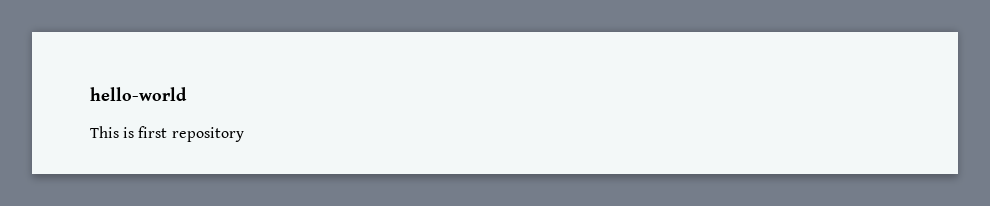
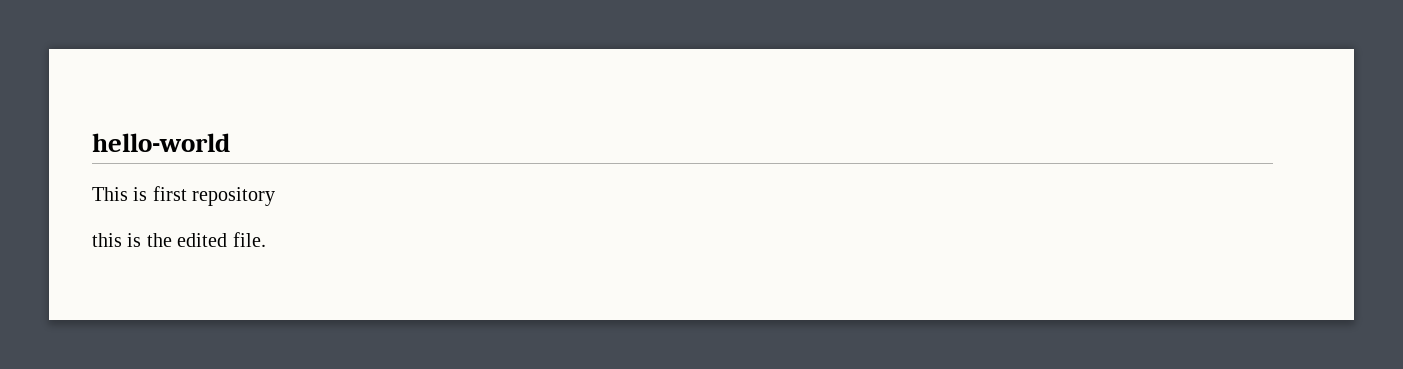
(244, 134) none -> [92,232,266,247] // this is the edited file.

